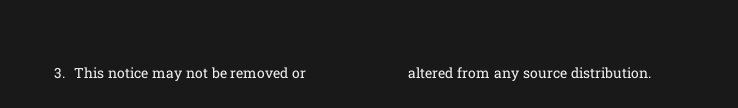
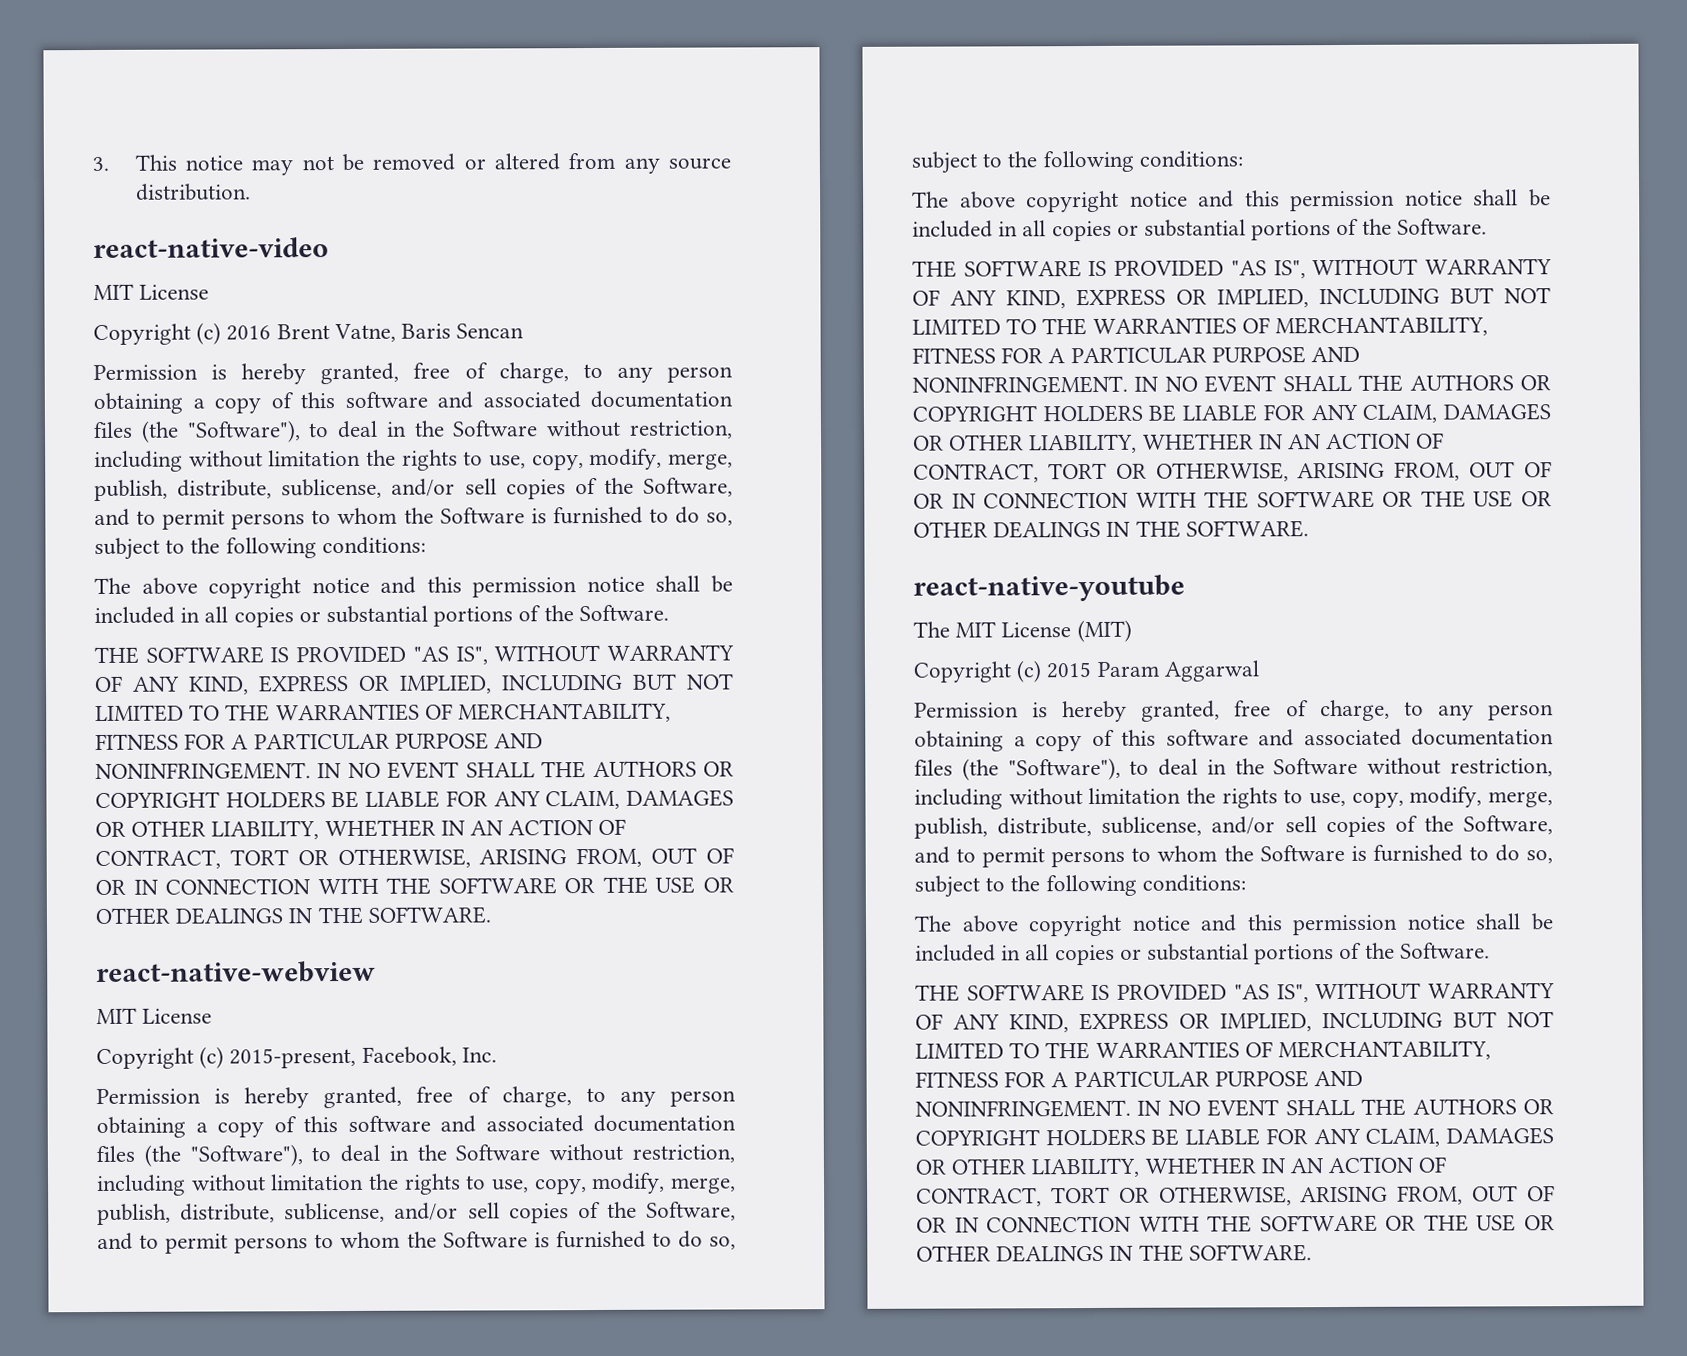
(651, 73) none -> [93,237,329,259] [93,283,210,301] [93,322,525,346] [93,362,733,385] [93,390,733,415] [93,419,733,443] [94,448,734,473] [94,477,733,502] [94,506,733,530] [94,536,426,561] [94,575,733,599] [94,604,669,628] [94,644,734,665] [94,673,734,695] [95,702,672,723] [95,732,544,752] [95,760,735,781] [95,789,734,810] [95,818,627,840] [95,847,734,870] [95,876,734,896] [95,906,491,926] [96,960,376,984] [96,1007,213,1025] [96,1046,497,1070] [96,1086,736,1109] [96,1114,736,1139] [96,1143,735,1167] [96,1172,737,1197] [97,1201,736,1226] [97,1230,736,1254] [911,150,1243,174] [912,189,1551,213] [912,218,1487,242] [912,258,1552,279] [912,287,1551,309] [912,316,1489,337] [912,346,1361,365] [912,374,1551,394] [912,403,1551,423] [913,432,1445,454] [913,461,1552,483] [913,490,1552,510] [913,520,1309,539] [913,574,1185,602] [913,619,1132,643] [913,660,1260,683] [914,699,1554,723] [914,728,1554,752] [914,757,1553,781] [914,786,1553,810] [914,815,1553,839] [914,844,1553,868] [914,874,1246,898] [914,913,1554,937] [915,942,1490,966] [915,982,1555,1003] [915,1011,1554,1033] [915,1040,1492,1061] [915,1070,1364,1089] [915,1098,1554,1118] [915,1127,1554,1147] [915,1156,1447,1178] [916,1185,1555,1207] [916,1214,1555,1234] [916,1244,1312,1263] // react-native-video // MIT License // Copyright (c) 2016 Brent Vatne, Baris Sencan // Permission is hereby granted, free of charge, to any person obtaining a copy of this software and associated documentation files (the "Software"), to deal in the Software without restriction, including without limitation the rights to use, copy, modify, merge, publish, distribute, sublicense, and/or sell copies of the Software, and to permit persons to whom the Software is furnished to do so, subject to the following conditions: // The above copyright notice and this permission notice shall be included in all copies or substantial portions of the Software. // THE SOFTWARE IS PROVIDED "AS IS", WITHOUT WARRANTY OF ANY KIND, EXPRESS OR IMPLIED, INCLUDING BUT NOT LIMITED TO THE WARRANTIES OF MERCHANTABILITY, FITNESS FOR A PARTICULAR PURPOSE AND NONINFRINGEMENT. IN NO EVENT SHALL THE AUTHORS OR COPYRIGHT HOLDERS BE LIABLE FOR ANY CLAIM, DAMAGES OR OTHER LIABILITY, WHETHER IN AN ACTION OF CONTRACT, TORT OR OTHERWISE, ARISING FROM, OUT OF OR IN CONNECTION WITH THE SOFTWARE OR THE USE OR OTHER DEALINGS IN THE SOFTWARE. // react-native-webview // MIT License // Copyright (c) 2015-present, Facebook, Inc. // Permission is hereby granted, free of charge, to any person obtaining a copy of this software and associated documentation files (the "Software"), to deal in the Software without restriction, including without limitation the rights to use, copy, modify, merge, publish, distribute, sublicense, and/or sell copies of the Software, and to permit persons to whom the Software is furnished to do so, subject to the following conditions: // The above copyright notice and this permission notice shall be included in all copies or substantial portions of the Software. // THE SOFTWARE IS PROVIDED "AS IS", WITHOUT WARRANTY OF ANY KIND, EXPRESS OR IMPLIED, INCLUDING BUT NOT LIMITED TO THE WARRANTIES OF MERCHANTABILITY, FITNESS FOR A PARTICULAR PURPOSE AND NONINFRINGEMENT. IN NO EVENT SHALL THE AUTHORS OR COPYRIGHT HOLDERS BE LIABLE FOR ANY CLAIM, DAMAGES OR OTHER LIABILITY, WHETHER IN AN ACTION OF CONTRACT, TORT OR OTHERWISE, ARISING FROM, OUT OF OR IN CONNECTION WITH THE SOFTWARE OR THE USE OR OTHER DEALINGS IN THE SOFTWARE. // react-native-youtube // The MIT License (MIT) // Copyright (c) 2015 Param Aggarwal // Permission is hereby granted, free of charge, to any person obtaining a copy of this software and associated documentation files (the "Software"), to deal in the Software without restriction, including without limitation the rights to use, copy, modify, merge, publish, distribute, sublicense, and/or sell copies of the Software, and to permit persons to whom the Software is furnished to do so, subject to the following conditions: // The above copyright notice and this permission notice shall be included in all copies or substantial portions of the Software. // THE SOFTWARE IS PROVIDED "AS IS", WITHOUT WARRANTY OF ANY KIND, EXPRESS OR IMPLIED, INCLUDING BUT NOT LIMITED TO THE WARRANTIES OF MERCHANTABILITY, FITNESS FOR A PARTICULAR PURPOSE AND NONINFRINGEMENT. IN NO EVENT SHALL THE AUTHORS OR COPYRIGHT HOLDERS BE LIABLE FOR ANY CLAIM, DAMAGES OR OTHER LIABILITY, WHETHER IN AN ACTION OF CONTRACT, TORT OR OTHERWISE, ARISING FROM, OUT OF OR IN CONNECTION WITH THE SOFTWARE OR THE USE OR OTHER DEALINGS IN THE SOFTWARE.

